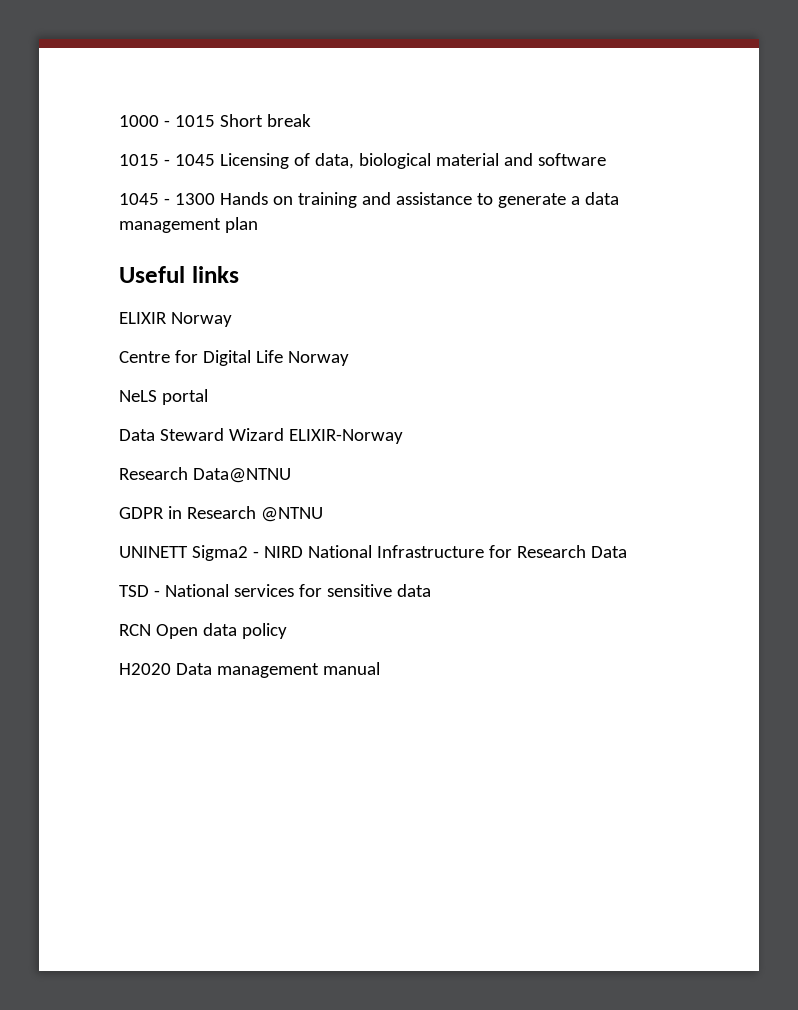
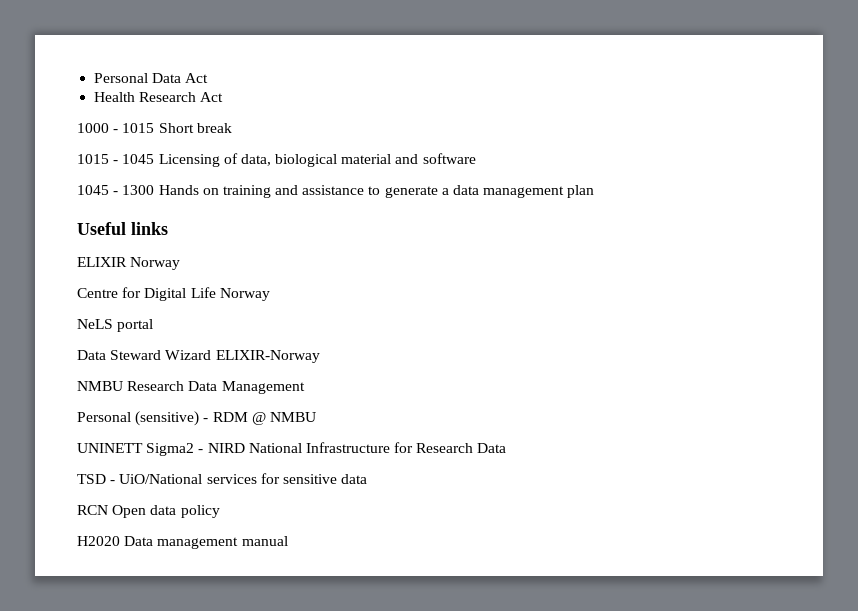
(119, 121) none -> [94,73,209,83] [94,92,224,102] Personal Data Act // Health Research Act //
[119,467,291,483] [119,506,323,522] Research Data@NTNU // GDPR in Research @NTNU -> [77,381,305,394] [77,411,316,426] NMBU Research Data Management // Personal (sensitive) - RDM @ NMBU
[164,584,229,597] National -> [119,474,203,484] UiO/National

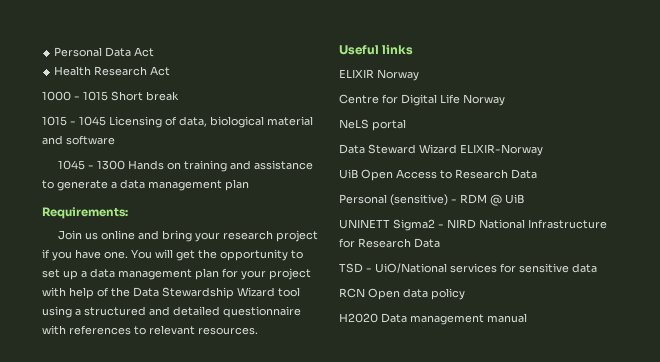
(595, 191) none -> [42,207,128,219] [57,230,318,242] [42,249,303,261] [42,268,311,280] [42,287,300,299] [42,306,301,318] [42,325,258,335] // Requirements: // Join us online and bring your research project if you have one. You will get the opportunity to set up a data management plan for your project with help of the Data Stewardship Wizard tool using a structured and detailed questionnaire with references to relevant resources.
[77,381,305,394] NMBU Research Data Management -> [339,169,537,181] UiB Open Access to Research Data
[269,412,316,422] NMBU -> [505,194,524,204] UiB

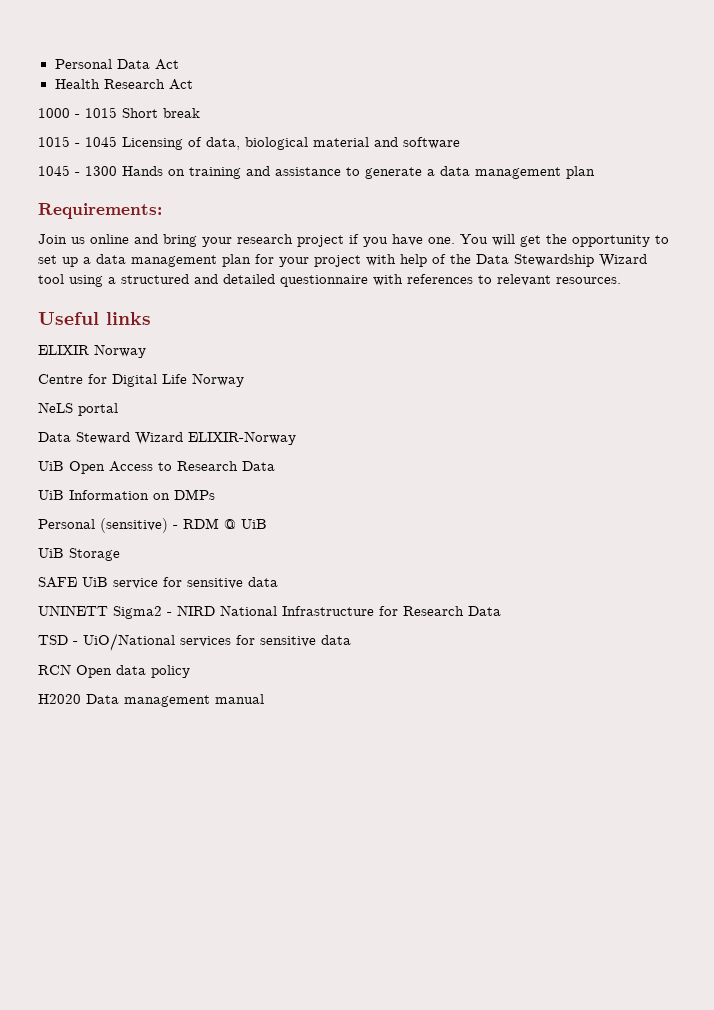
(537, 174) none -> [38,489,215,500] // UiB Information on DMPs
(524, 199) none -> [38,548,120,561] [38,577,278,589] // UiB Storage // SAFE UiB service for sensitive data

